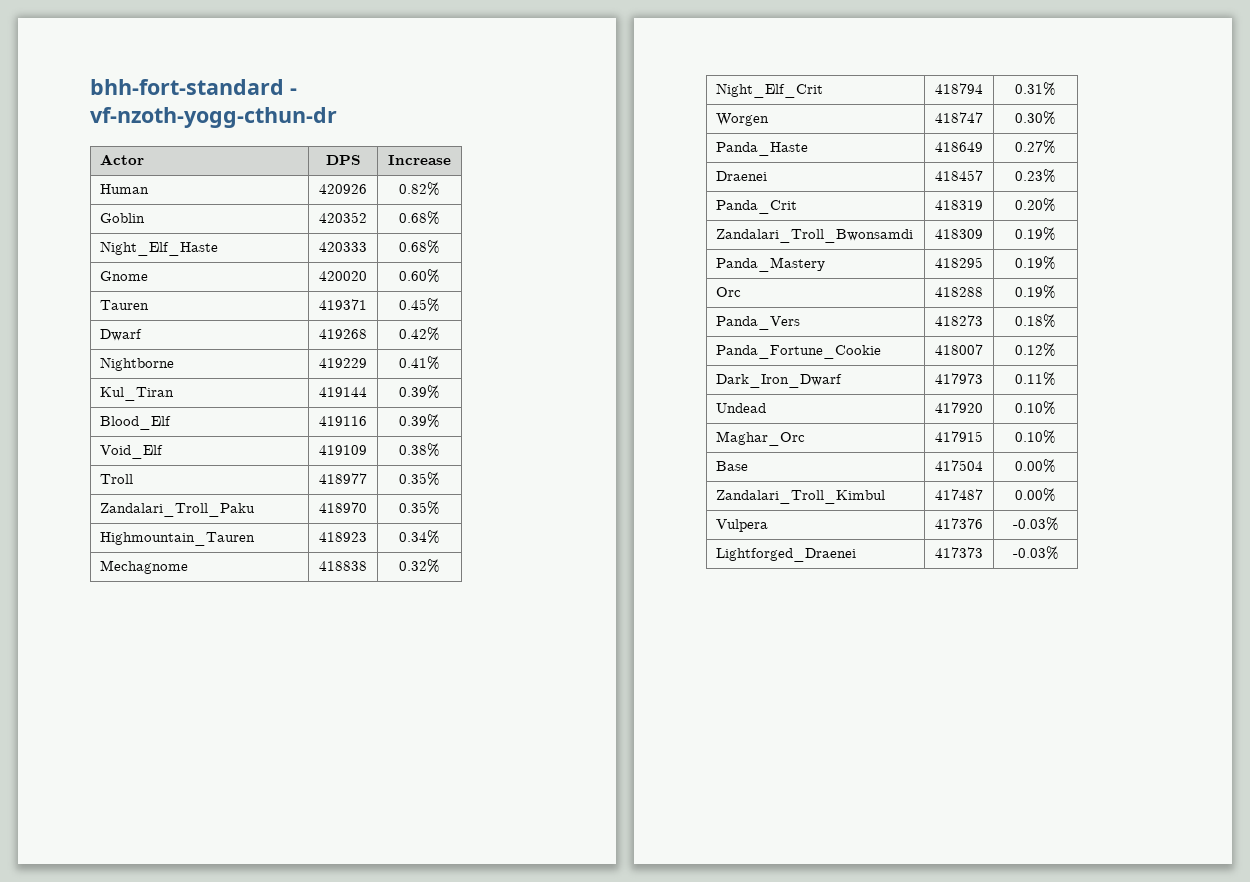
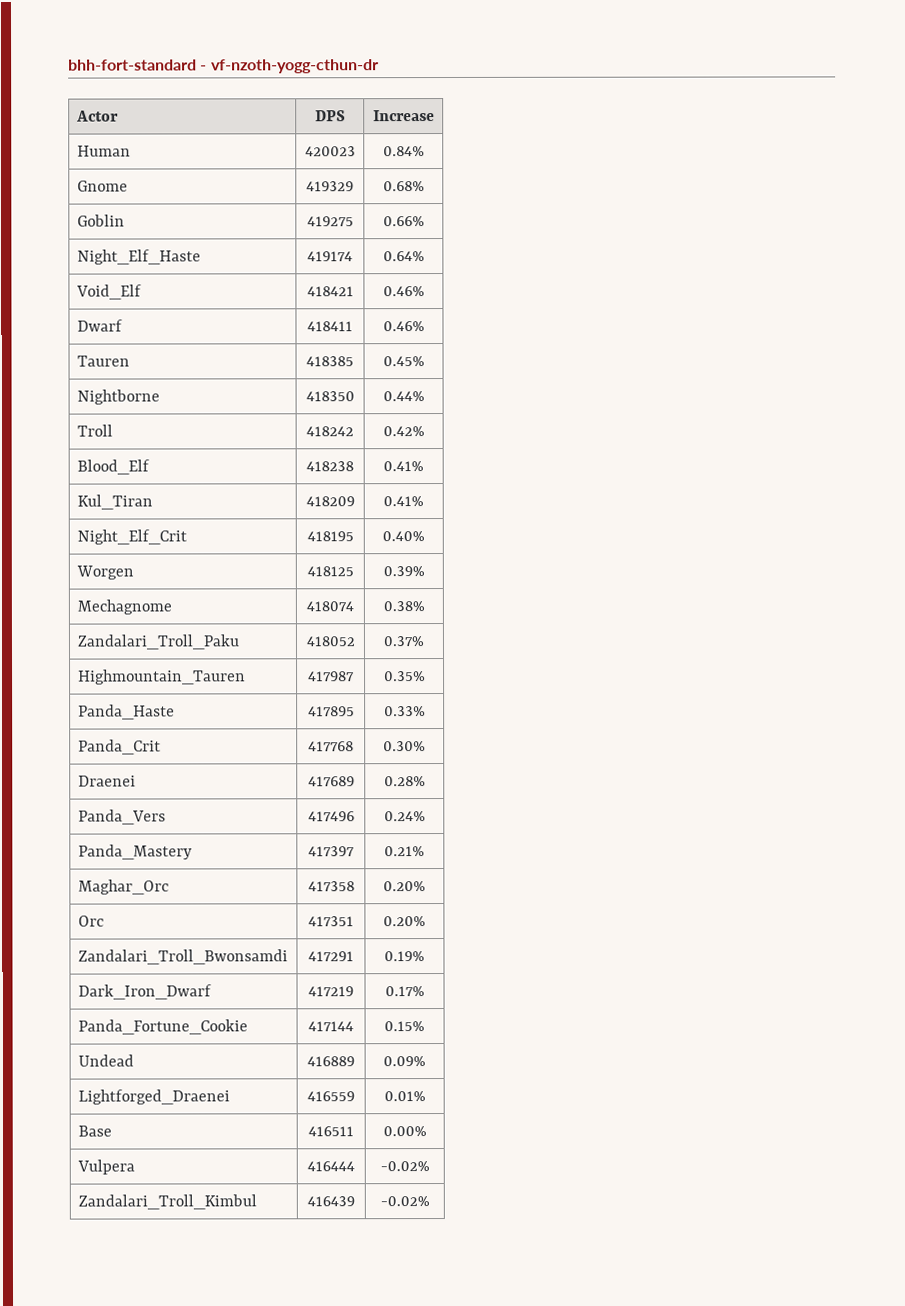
[319,184,367,194] [398,182,440,196] 420926 | 0.82% -> [304,146,356,157] [382,146,425,157] [76,180,128,192] [306,181,354,192] [382,181,425,192] 420023 | 0.84% // Gnome | 419329 | 0.68%
[319,212,367,223] [398,211,440,225] 420352 | 0.68% -> [306,216,354,227] [382,216,425,227] 419275 | 0.66%
[319,242,367,252] [398,240,440,254] [100,271,149,281] [319,271,367,281] [398,269,440,283] 420333 | 0.68% // Gnome | 420020 | 0.60% -> [307,251,353,262] [382,251,425,262] [75,284,142,300] [306,286,354,297] [382,286,425,297] [76,319,123,332] [307,321,353,332] [382,321,425,332] 419174 | 0.64% // Void_Elf | 418421 | 0.46% // Dwarf | 418411 | 0.46%
[319,299,367,310] 419371 -> [306,356,354,367] 418385
[100,329,143,341] [319,329,367,339] Dwarf | 419268 -> [76,389,160,405] [305,391,355,402] [382,391,425,402] [76,424,113,437] [306,426,354,437] Nightborne | 418350 | 0.44% // Troll | 418242
[100,357,175,371] [319,358,367,368] Nightborne | 419229 -> [76,459,150,475] [306,461,354,472] Blood_Elf | 418238
[319,387,367,397] [398,385,440,399] [100,416,172,430] [319,416,367,426] [398,414,440,428] [100,445,164,459] [319,445,367,455] [398,443,440,457] [100,474,134,484] [319,473,367,484] [398,472,440,486] [100,503,256,517] [319,502,367,513] [398,501,440,515] [100,532,256,546] [319,532,367,542] [398,530,440,544] [100,560,189,574] [319,561,367,571] [398,559,440,573] [716,83,824,98] [935,83,983,94] [1015,82,1056,96] [716,113,770,126] [935,112,983,123] [1015,111,1056,125] [716,142,809,156] [935,142,983,152] [1015,140,1056,154] [716,171,768,181] [935,170,983,181] [1015,169,1056,183] [716,200,798,214] [935,200,983,210] 419144 | 0.39% // Blood_Elf | 419116 | 0.39% // Void_Elf | 419109 | 0.38% // Troll | 418977 | 0.35% // Zandalari_Troll_Paku | 418970 | 0.35% // Highmountain_Tauren | 418923 | 0.34% // Mechagnome | 418838 | 0.32% // Night_Elf_Crit | 418794 | 0.31% // Worgen | 418747 | 0.30% // Panda_Haste | 418649 | 0.27% // Draenei | 418457 | 0.23% // Panda_Crit | 418319 -> [305,496,355,507] [383,496,424,507] [76,529,187,545] [306,531,354,542] [382,531,425,542] [75,565,134,580] [306,566,354,577] [382,566,425,577] [76,599,172,615] [306,601,354,612] [382,601,425,612] [76,634,239,650] [305,636,355,647] [383,636,424,647] [77,669,246,685] [308,671,355,682] [383,671,426,682] [77,704,175,720] [307,706,355,717] [383,706,426,717] [77,739,161,755] [308,741,354,752] [383,741,426,752] [77,775,136,787] [307,776,355,787] [383,776,426,787] [77,809,166,825] [307,811,355,822] [383,811,426,822] [77,844,193,860] [308,846,355,857] [384,846,425,857] [77,879,169,895] [307,881,355,892] [383,881,426,892] [77,915,104,927] [308,916,354,927] 418209 | 0.41% // Night_Elf_Crit | 418195 | 0.40% // Worgen | 418125 | 0.39% // Mechagnome | 418074 | 0.38% // Zandalari_Troll_Paku | 418052 | 0.37% // Highmountain_Tauren | 417987 | 0.35% // Panda_Haste | 417895 | 0.33% // Panda_Crit | 417768 | 0.30% // Draenei | 417689 | 0.28% // Panda_Vers | 417496 | 0.24% // Panda_Mastery | 417397 | 0.21% // Maghar_Orc | 417358 | 0.20% // Orc | 417351
[935,229,983,239] [1015,227,1056,241] [716,257,826,272] [935,257,983,268] [1015,256,1056,270] [716,287,742,297] [935,287,983,297] [1015,285,1056,299] [716,316,801,330] [935,315,983,326] [1015,314,1056,328] [716,345,882,359] [935,344,983,355] [1015,343,1056,357] [716,374,843,388] [935,373,983,384] [1015,372,1056,386] [716,403,767,413] [935,402,983,413] [1015,401,1056,415] [716,431,806,446] [935,431,983,442] [1015,430,1056,444] [716,461,749,471] [935,460,983,471] [1015,459,1056,473] [716,490,886,504] [935,489,983,500] [1015,488,1056,502] [716,519,769,532] [935,518,983,529] [1012,517,1059,531] [716,548,857,562] [935,547,983,558] [1012,546,1059,560] 418309 | 0.19% // Panda_Mastery | 418295 | 0.19% // Orc | 418288 | 0.19% // Panda_Vers | 418273 | 0.18% // Panda_Fortune_Cookie | 418007 | 0.12% // Dark_Iron_Dwarf | 417973 | 0.11% // Undead | 417920 | 0.10% // Maghar_Orc | 417915 | 0.10% // Base | 417504 | 0.00% // Zandalari_Troll_Kimbul | 417487 | 0.00% // Vulpera | 417376 | -0.03% // Lightforged_Draenei | 417373 | -0.03% -> [308,951,354,962] [384,951,425,962] [77,984,212,1000] [308,986,354,997] [384,986,425,997] [77,1019,248,1035] [308,1021,354,1032] [384,1021,425,1032] [77,1054,134,1067] [307,1056,355,1067] [383,1056,426,1067] [77,1089,230,1105] [307,1091,355,1102] [383,1091,426,1102] [77,1125,112,1137] [308,1126,354,1137] [382,1126,427,1137] [76,1159,135,1175] [307,1161,355,1172] [379,1161,430,1172] [77,1194,257,1210] [307,1196,355,1207] [379,1196,430,1207] 417291 | 0.19% // Dark_Iron_Dwarf | 417219 | 0.17% // Panda_Fortune_Cookie | 417144 | 0.15% // Undead | 416889 | 0.09% // Lightforged_Draenei | 416559 | 0.01% // Base | 416511 | 0.00% // Vulpera | 416444 | -0.02% // Zandalari_Troll_Kimbul | 416439 | -0.02%

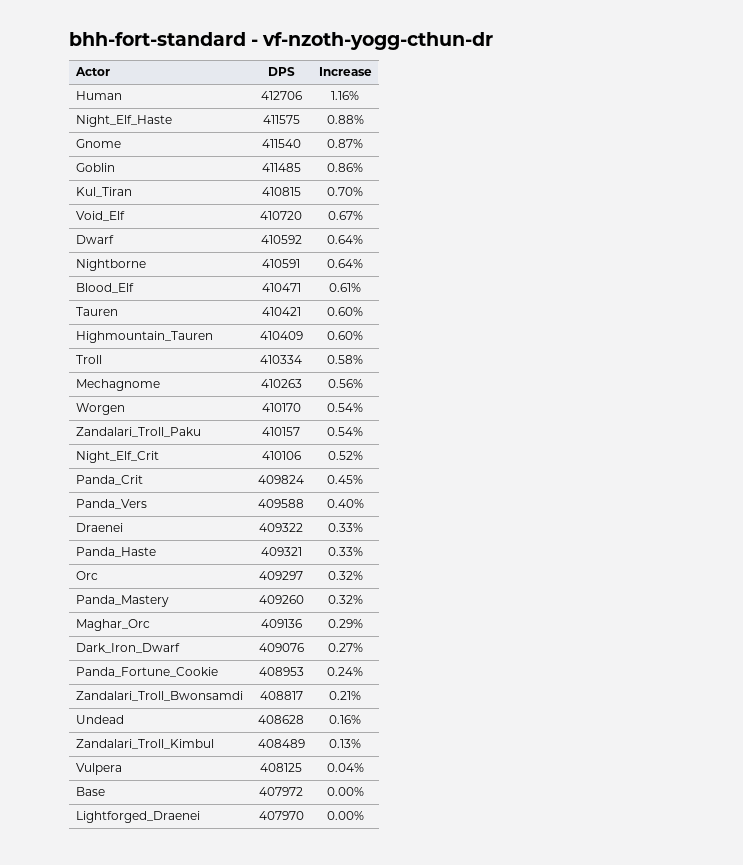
[304,146,356,157] [382,146,425,157] 420023 | 0.84% -> [260,91,302,100] [331,91,359,100] [75,115,172,127] [262,115,300,124] [326,115,364,124] 412706 | 1.16% // Night_Elf_Haste | 411575 | 0.88%
[306,181,354,192] [382,181,425,192] 419329 | 0.68% -> [261,139,301,148] [327,139,363,148] 411540 | 0.87%
[306,216,354,227] [382,216,425,227] [76,249,201,265] [307,251,353,262] [382,251,425,262] [75,284,142,300] [306,286,354,297] [382,286,425,297] [76,319,123,332] [307,321,353,332] [382,321,425,332] [76,355,130,367] [306,356,354,367] [382,356,425,367] [76,389,160,405] [305,391,355,402] [382,391,425,402] [76,424,113,437] [306,426,354,437] [382,426,425,437] [76,459,150,475] [306,461,354,472] [383,461,424,472] [76,494,153,510] [305,496,355,507] [383,496,424,507] [76,529,187,545] [306,531,354,542] [382,531,425,542] [75,565,134,580] [306,566,354,577] [382,566,425,577] [76,599,172,615] [306,601,354,612] [382,601,425,612] [76,634,239,650] [305,636,355,647] [383,636,424,647] [77,669,246,685] [308,671,355,682] [383,671,426,682] 419275 | 0.66% // Night_Elf_Haste | 419174 | 0.64% // Void_Elf | 418421 | 0.46% // Dwarf | 418411 | 0.46% // Tauren | 418385 | 0.45% // Nightborne | 418350 | 0.44% // Troll | 418242 | 0.42% // Blood_Elf | 418238 | 0.41% // Kul_Tiran | 418209 | 0.41% // Night_Elf_Crit | 418195 | 0.40% // Worgen | 418125 | 0.39% // Mechagnome | 418074 | 0.38% // Zandalari_Troll_Paku | 418052 | 0.37% // Highmountain_Tauren | 417987 | 0.35% -> [261,163,301,172] [327,163,363,172] [75,187,132,197] [261,187,301,196] [327,187,363,196] [75,211,125,221] [260,211,302,220] [327,211,363,220] [75,235,114,244] [260,235,302,244] [327,235,363,244] [75,259,146,271] [262,259,300,268] [327,259,363,268] [75,283,134,293] [261,283,301,292] [329,283,361,292] [75,307,118,316] [261,307,301,316] [327,307,363,316] [75,331,213,343] [259,331,303,340] [327,331,363,340] [75,355,102,364] [260,355,302,364] [327,355,363,364] [75,379,160,391] [260,379,302,388] [327,379,363,388] [75,403,125,415] [261,403,301,412] [327,403,363,412] [75,427,201,437] [262,427,300,436] [327,427,363,436] [75,451,159,463] [261,451,301,460] [327,451,363,460] [75,475,143,485] [258,475,304,484] [327,475,363,484] [75,499,147,509] [258,499,304,508] [326,499,364,508] [75,523,123,532] [259,523,303,532] [327,523,363,532] 411485 | 0.86% // Kul_Tiran | 410815 | 0.70% // Void_Elf | 410720 | 0.67% // Dwarf | 410592 | 0.64% // Nightborne | 410591 | 0.64% // Blood_Elf | 410471 | 0.61% // Tauren | 410421 | 0.60% // Highmountain_Tauren | 410409 | 0.60% // Troll | 410334 | 0.58% // Mechagnome | 410263 | 0.56% // Worgen | 410170 | 0.54% // Zandalari_Troll_Paku | 410157 | 0.54% // Night_Elf_Crit | 410106 | 0.52% // Panda_Crit | 409824 | 0.45% // Panda_Vers | 409588 | 0.40% // Draenei | 409322 | 0.33%
[307,706,355,717] [383,706,426,717] [77,739,161,755] [308,741,354,752] [383,741,426,752] [77,775,136,787] [307,776,355,787] [383,776,426,787] [77,809,166,825] [307,811,355,822] 417895 | 0.33% // Panda_Crit | 417768 | 0.30% // Draenei | 417689 | 0.28% // Panda_Vers | 417496 -> [260,547,302,556] [327,547,363,556] [75,571,98,580] [259,571,303,580] [327,571,363,580] [75,595,169,607] [258,595,304,604] [327,595,363,604] [75,619,150,631] [260,619,302,628] [327,619,363,628] [75,643,180,653] [258,643,304,652] [327,643,363,652] [75,667,218,677] [258,667,304,676] 409321 | 0.33% // Orc | 409297 | 0.32% // Panda_Mastery | 409260 | 0.32% // Maghar_Orc | 409136 | 0.29% // Dark_Iron_Dwarf | 409076 | 0.27% // Panda_Fortune_Cookie | 408953
[77,844,193,860] [308,846,355,857] Panda_Mastery | 417397 -> [75,691,243,701] [259,691,303,700] Zandalari_Troll_Bwonsamdi | 408817
[77,879,169,895] [307,881,355,892] [383,881,426,892] [77,915,104,927] [308,916,354,927] [383,916,426,927] [77,949,288,965] [308,951,354,962] [384,951,425,962] [77,984,212,1000] [308,986,354,997] [384,986,425,997] [77,1019,248,1035] [308,1021,354,1032] [384,1021,425,1032] [77,1054,134,1067] [307,1056,355,1067] [383,1056,426,1067] [77,1089,230,1105] [307,1091,355,1102] [383,1091,426,1102] [77,1125,112,1137] [308,1126,354,1137] [382,1126,427,1137] [76,1159,135,1175] [307,1161,355,1172] [379,1161,430,1172] [77,1194,257,1210] [307,1196,355,1207] [379,1196,430,1207] Maghar_Orc | 417358 | 0.20% // Orc | 417351 | 0.20% // Zandalari_Troll_Bwonsamdi | 417291 | 0.19% // Dark_Iron_Dwarf | 417219 | 0.17% // Panda_Fortune_Cookie | 417144 | 0.15% // Undead | 416889 | 0.09% // Lightforged_Draenei | 416559 | 0.01% // Base | 416511 | 0.00% // Vulpera | 416444 | -0.02% // Zandalari_Troll_Kimbul | 416439 | -0.02% -> [75,715,124,724] [258,715,304,724] [329,715,361,724] [75,739,214,749] [257,739,305,748] [329,739,361,748] [75,763,122,775] [260,763,302,772] [326,763,364,772] [75,787,105,796] [259,787,303,796] [326,787,364,796] [75,811,200,823] [258,811,304,820] [326,811,364,820] Undead | 408628 | 0.16% // Zandalari_Troll_Kimbul | 408489 | 0.13% // Vulpera | 408125 | 0.04% // Base | 407972 | 0.00% // Lightforged_Draenei | 407970 | 0.00%

